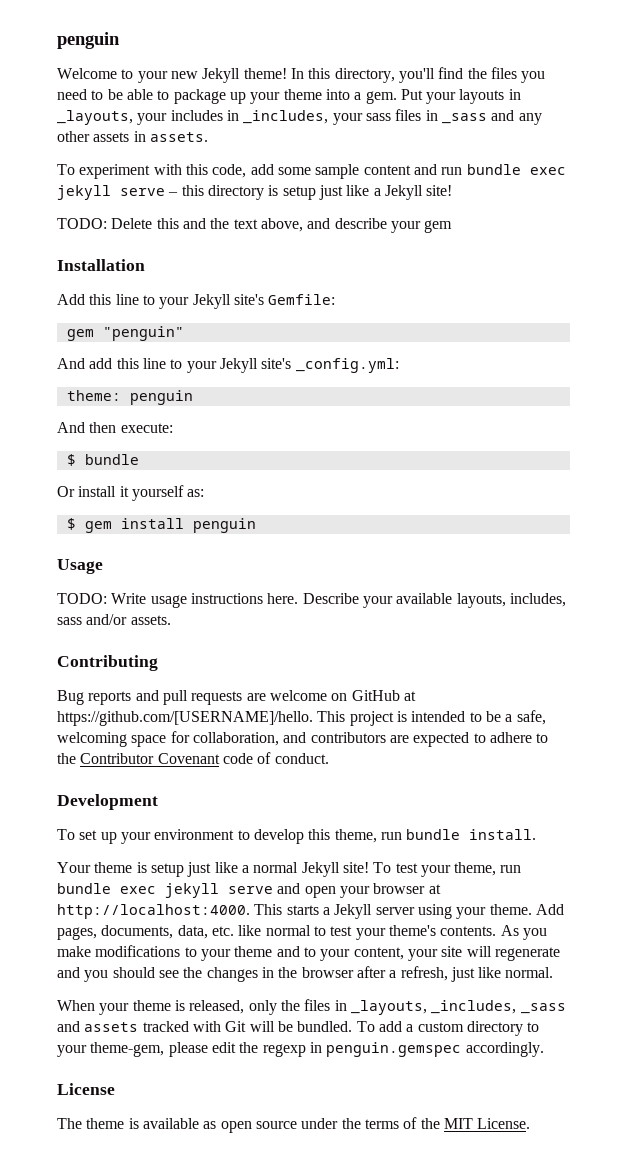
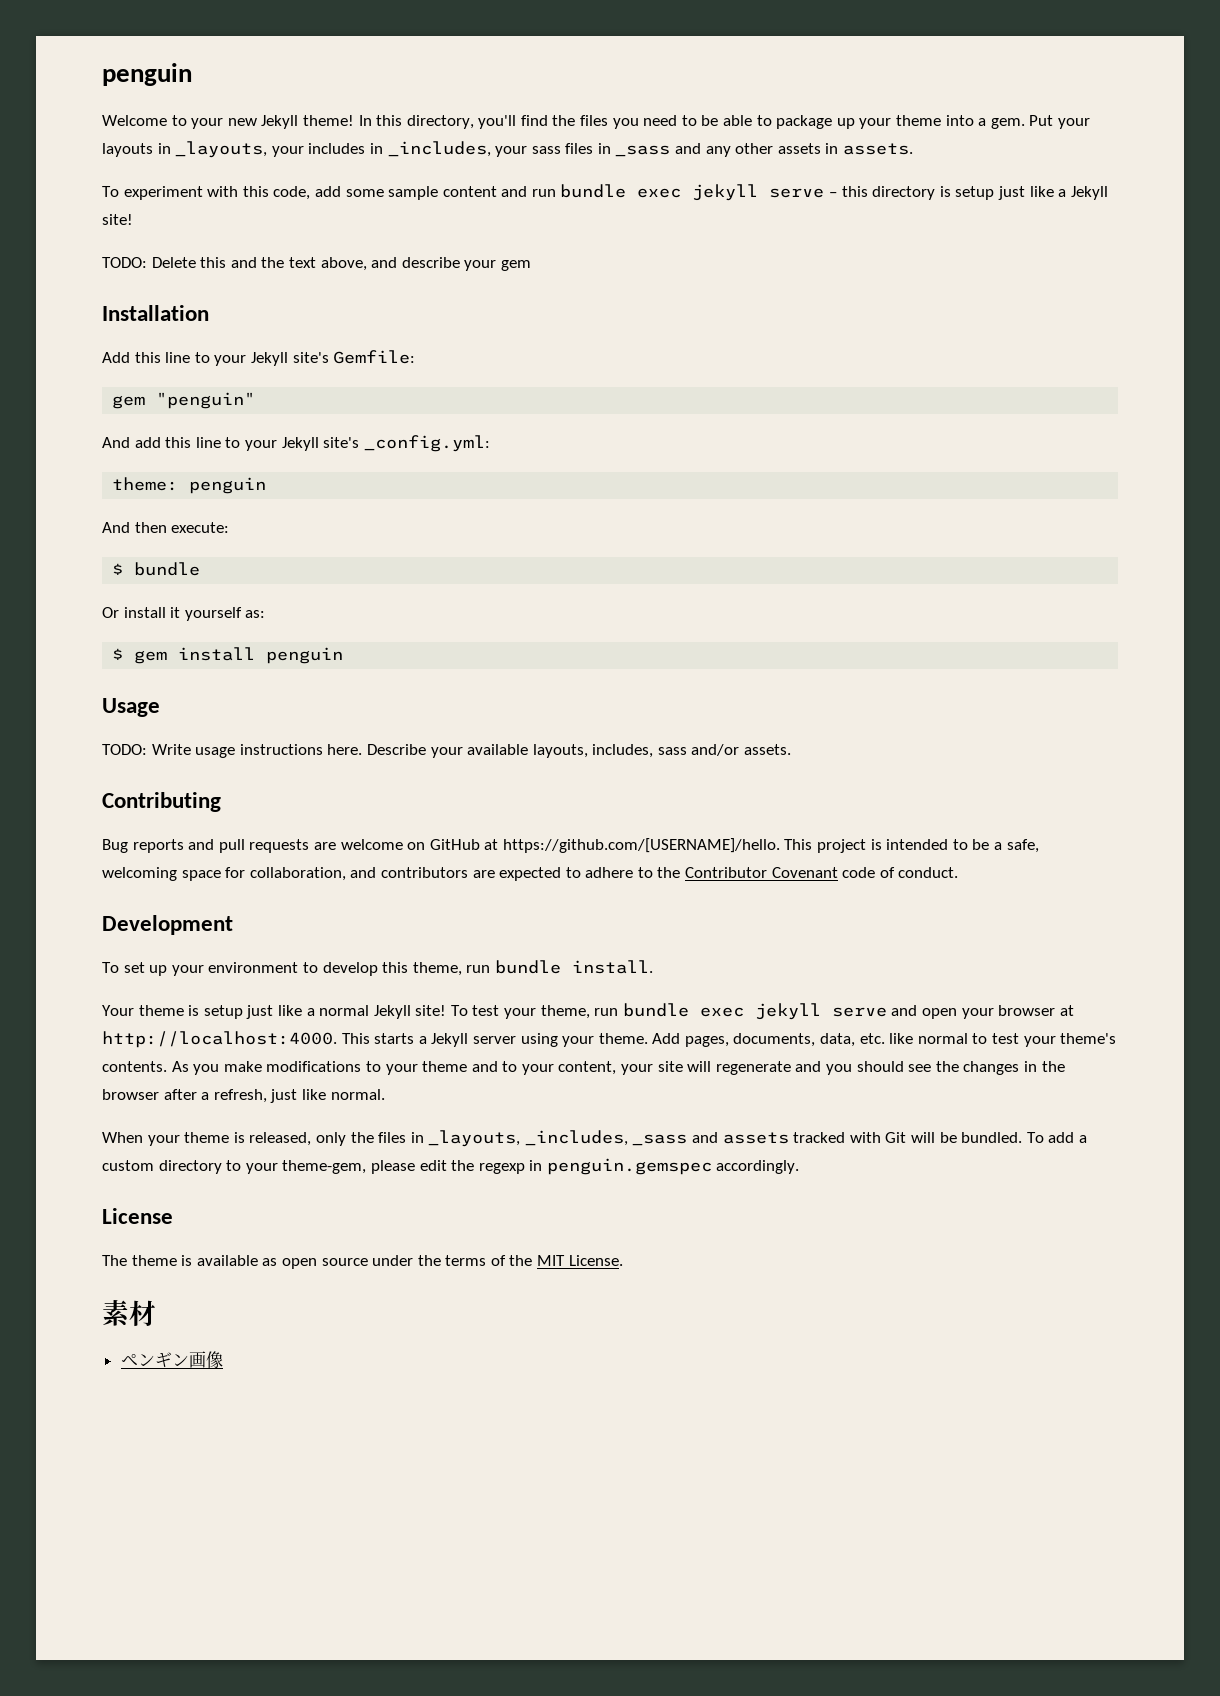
(531, 1123) none -> [102,1299,156,1327] [120,1351,223,1369] // 素材 // ペンギン画像

